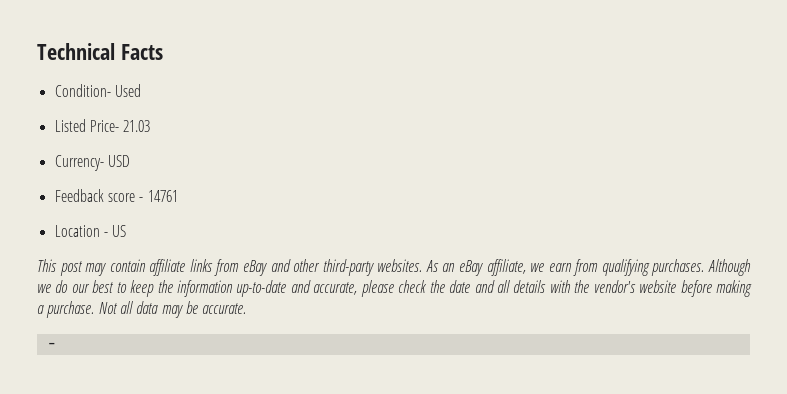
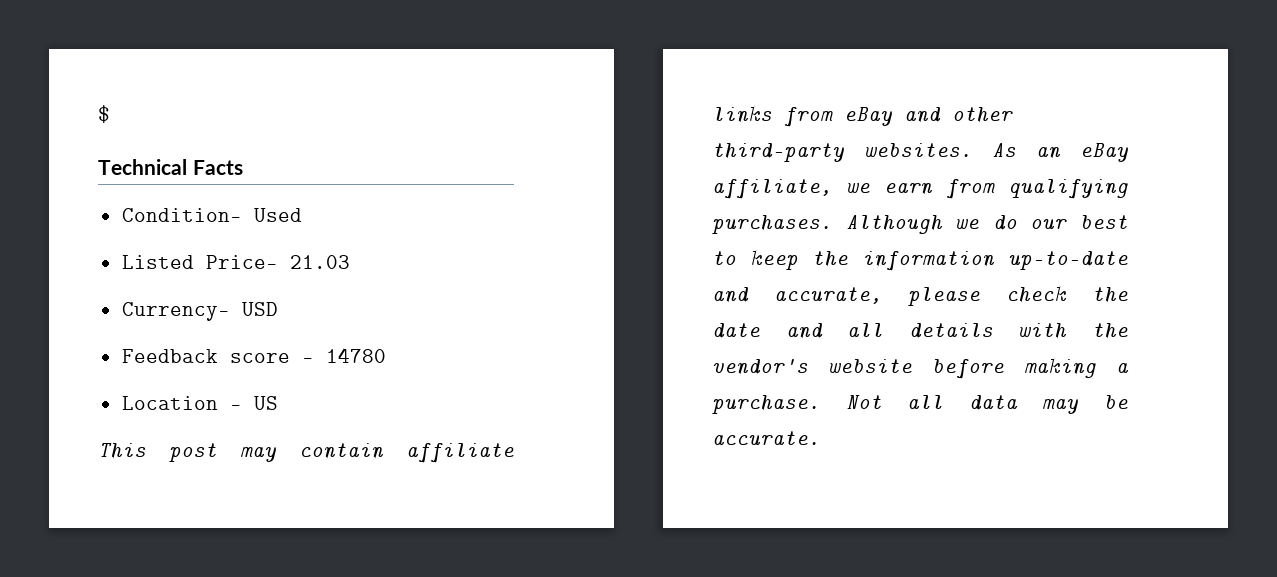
(37, 51) none -> [98,105,110,123] $ //
[147,190,178,202] 14761 -> [325,348,386,363] 14780
[46,342,57,349] // - -> (820, 438) none

